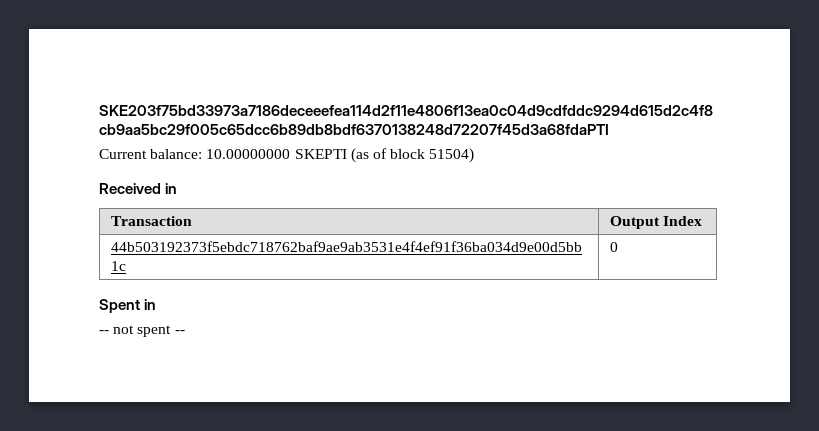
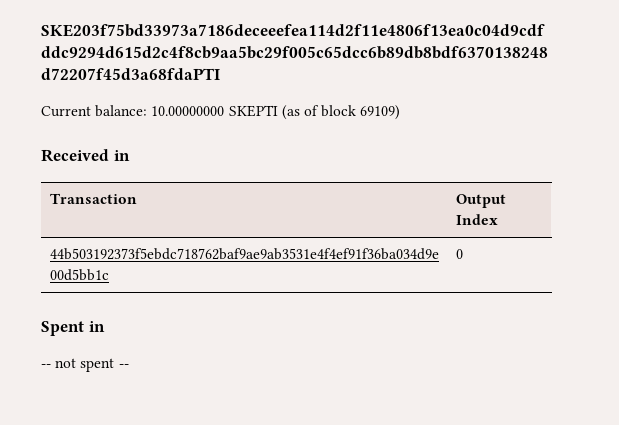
[429,148,475,163] 51504) -> [360,105,401,120] 69109)

